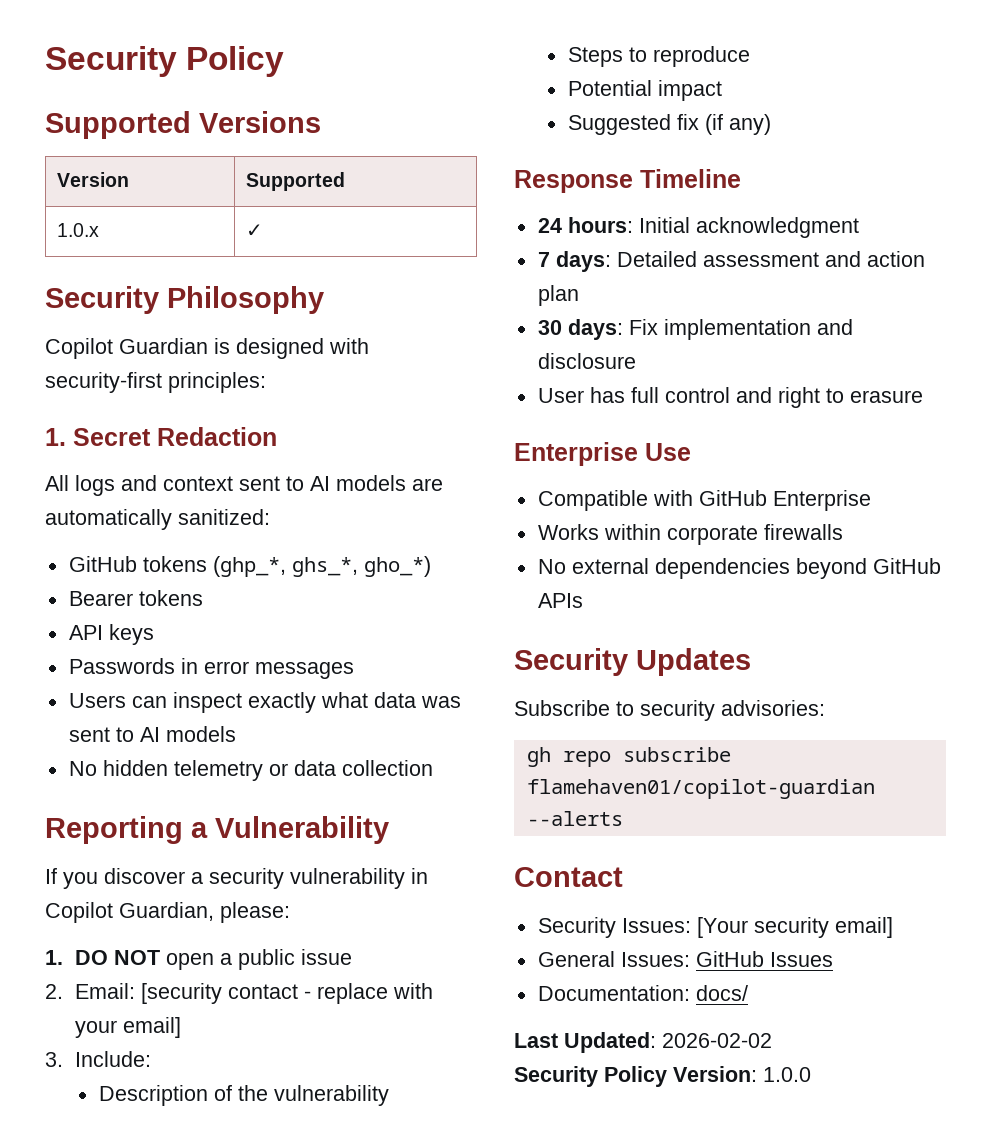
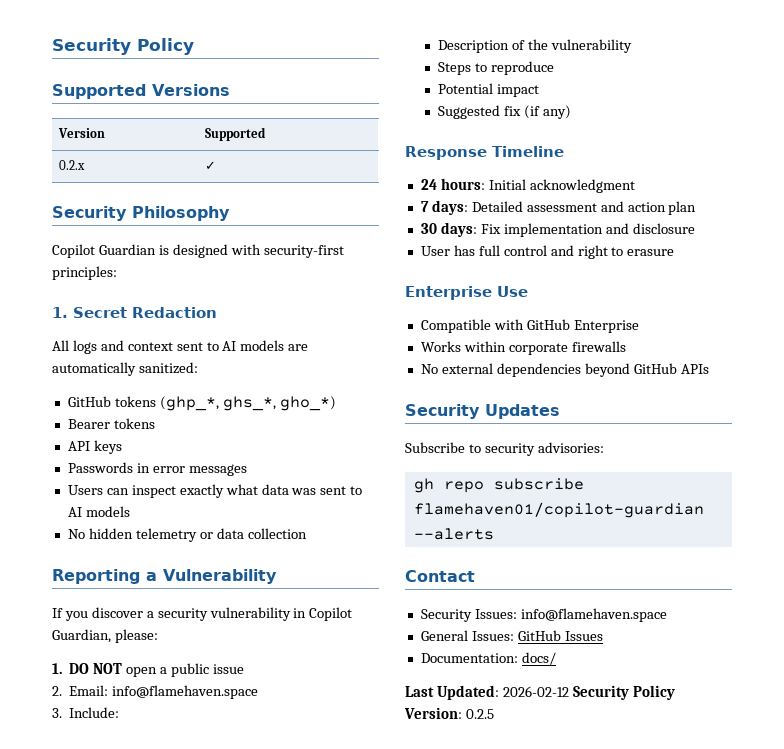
[57,223,100,237] 1.0.x -> [58,160,85,170] 0.2.x
[140,983,433,1004] [74,1017,181,1038] [security contact - replace with your email] -> [112,685,259,699] info@flamehaven.space
[696,917,893,938] [Your security email] -> [520,608,667,622] info@flamehaven.space
[662,1033,772,1048] 2026-02-02 // -> [502,686,569,697] 2026-02-12
[763,1067,811,1082] 1.0.0 -> [465,709,494,719] 0.2.5

